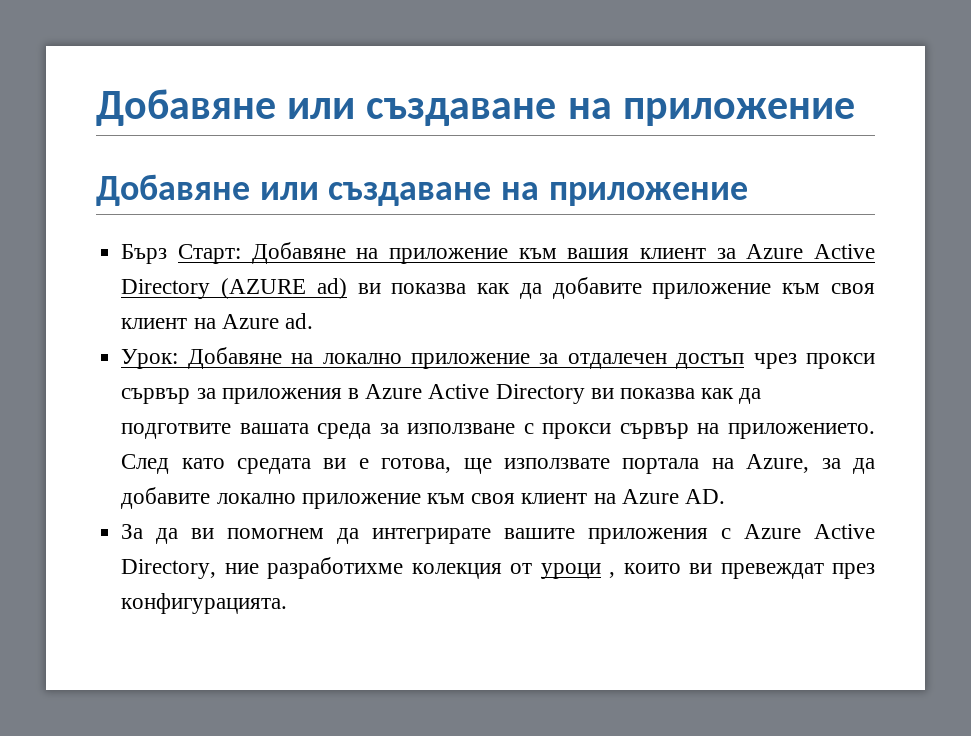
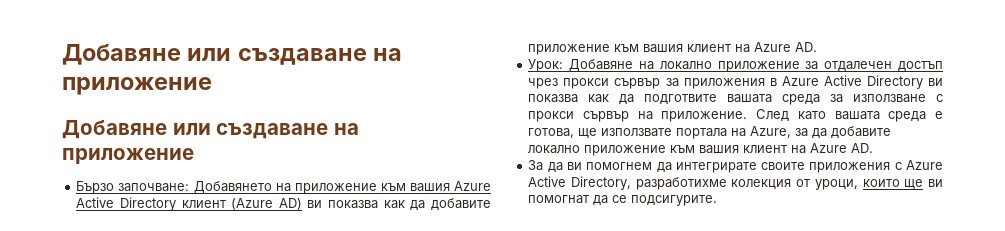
[121,242,346,264] Бърз Старт: Добавяне -> [76,181,272,194] Бързо започване: Добавянето
[639,244,875,259] [121,278,347,299] клиент за Azure Active Directory (AZURE ad) -> [454,181,492,191] [76,197,302,211] Azure Active Directory клиент (Azure AD)
[830,283,875,294] [121,313,313,329] своя клиент на Azure ad. -> [643,42,818,53] вашия клиент на Azure AD.
[728,423,876,439] приложението. -> [661,111,748,122] приложение.
[237,458,347,474] средата ви -> [834,111,927,122] вашата среда
[471,493,516,504] своя -> [699,145,740,154] вашия
[504,528,576,539] вашите -> [761,162,806,170] своите
[224,563,259,574] ние -> (632, 183) none
[540,563,876,579] [121,593,288,614] уроци , които ви превеждат през конфигурацията. -> [814,179,943,190] [528,195,718,206] уроци, които ще ви помогнат да се подсигурите.

